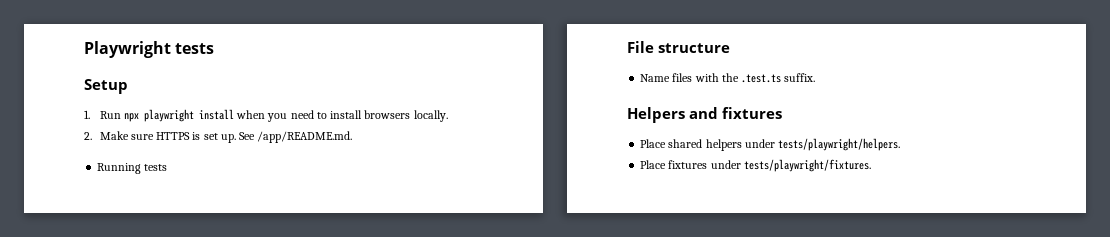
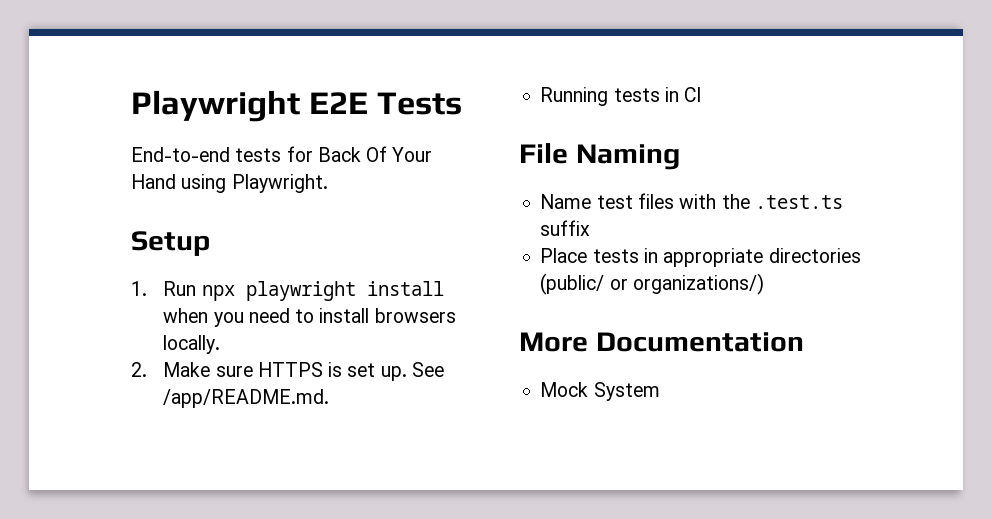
[175,43,215,54] tests -> [308,92,462,115] [131,146,433,162] [131,174,328,193] E2E Tests // End-to-end tests for Back Of Your Hand using Playwright.
(168, 167) none -> [664,87,702,102] in CI
[658,43,730,53] structure -> [575,144,680,170] Naming
(671, 78) none -> [596,195,633,209] test
[784,73,816,82] [627,107,782,123] [640,138,901,151] [640,159,871,172] suffix. // Helpers and fixtures // Place shared helpers under tests/playwright/helpers. // Place fixtures under tests/playwright/fixtures. -> [540,220,591,236] [540,248,861,267] [540,273,764,295] [519,332,804,352] [540,382,660,401] suffix // Place tests in appropriate directories (public/ or organizations/) // More Documentation // Mock System

